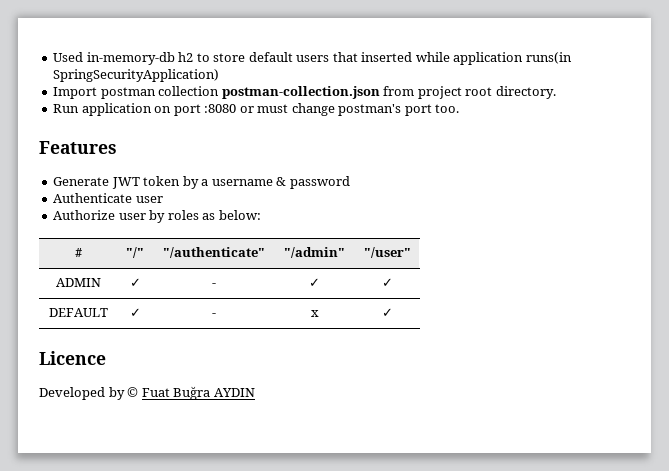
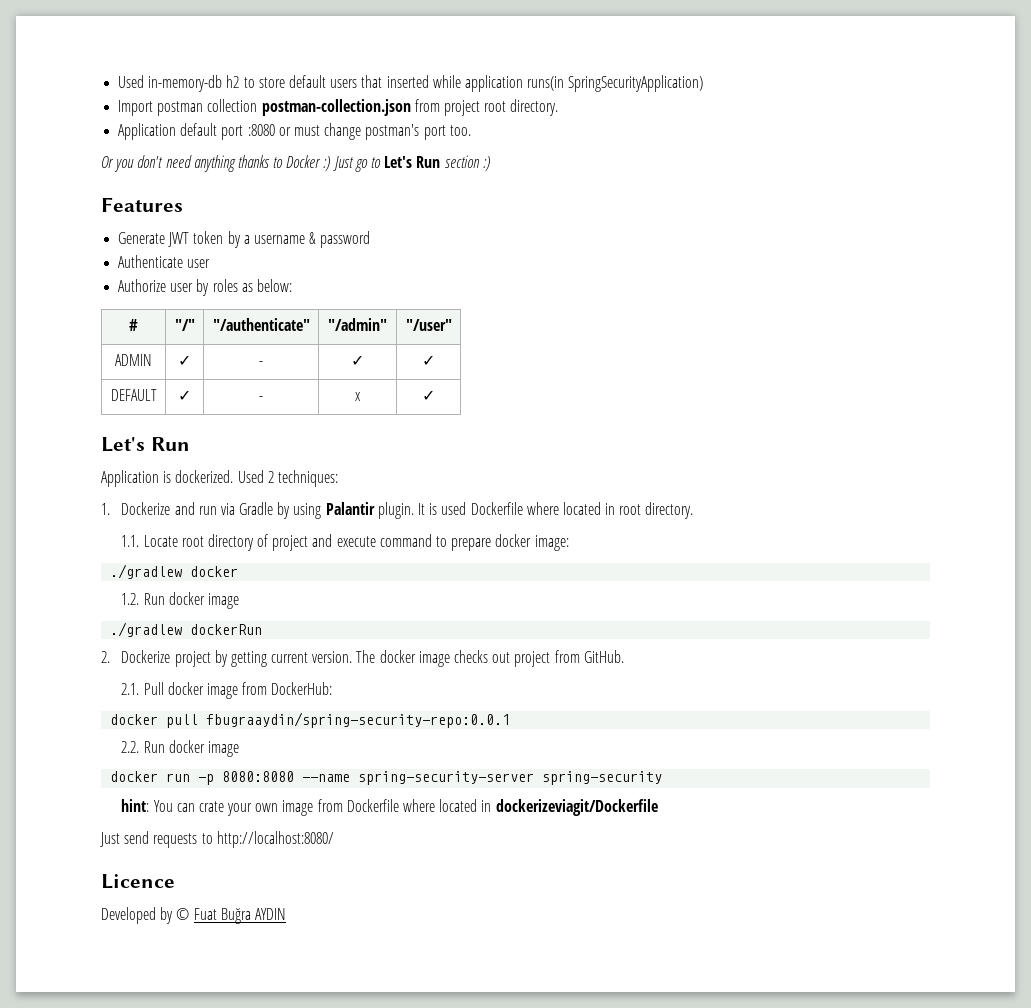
[53,103,172,116] Run application on -> [118,123,218,140] Application default
(460, 108) none -> [101,155,490,172] // Or you don't need anything thanks to Docker :) Just go to Let's Run section :)
(393, 312) none -> [101,437,190,452] [101,470,338,487] [101,502,694,519] [121,534,569,551] [110,564,239,579] [121,592,239,609] [110,622,263,637] [101,650,624,667] [121,682,333,699] [110,712,511,728] [121,740,239,757] [110,771,663,785] [121,799,658,816] [100,831,334,848] // Let's Run // Application is dockerized. Used 2 techniques: // 1. Dockerize and run via Gradle by using Palantir plugin. It is used Dockerfile where located in root directory. // 1.1. Locate root directory of project and execute command to prepare docker image: // ./gradlew docker // 1.2. Run docker image // ./gradlew dockerRun // 2. Dockerize project by getting current version. The docker image checks out project from GitHub. // 2.1. Pull docker image from DockerHub: // docker pull fbugraaydin/spring-security-repo:0.0.1 // 2.2. Run docker image // docker run -p 8080:8080 --name spring-security-server spring-security // hint: You can crate your own image from Dockerfile where located in dockerizeviagit/Dockerfile // Just send requests to http://localhost:8080/

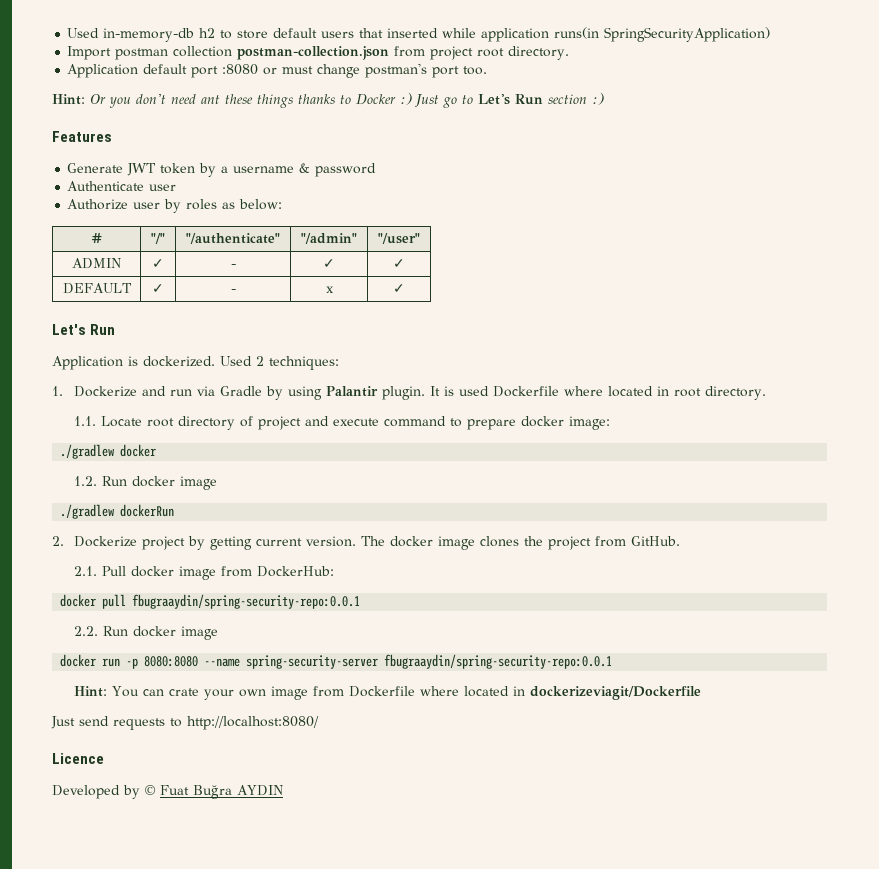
(471, 130) none -> [52,94,85,105] Hint:
[193,155,236,172] anything -> [201,94,293,108] ant these things
[453,650,511,663] checks out -> [479,536,543,547] clones the
[542,771,663,785] [121,799,150,812] spring-security // hint: -> [384,654,613,669] [73,686,107,697] fbugraaydin/spring-security-repo:0.0.1 // Hint:

